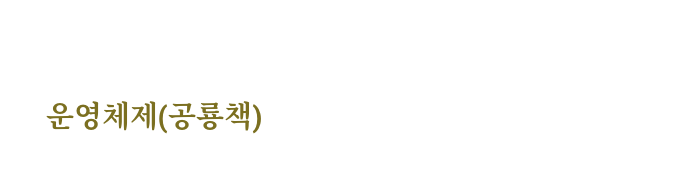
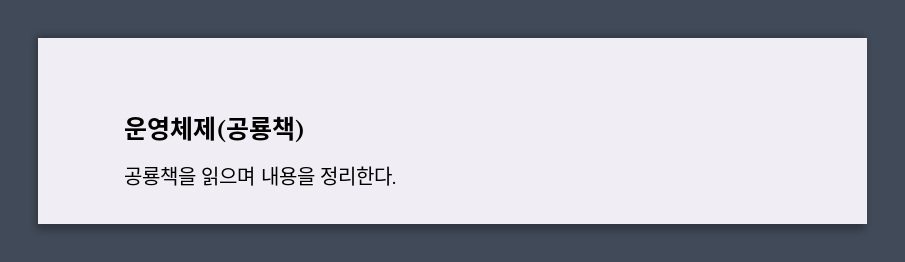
(262, 117) none -> [124,166,397,186] // 공룡책을 읽으며 내용을 정리한다.

